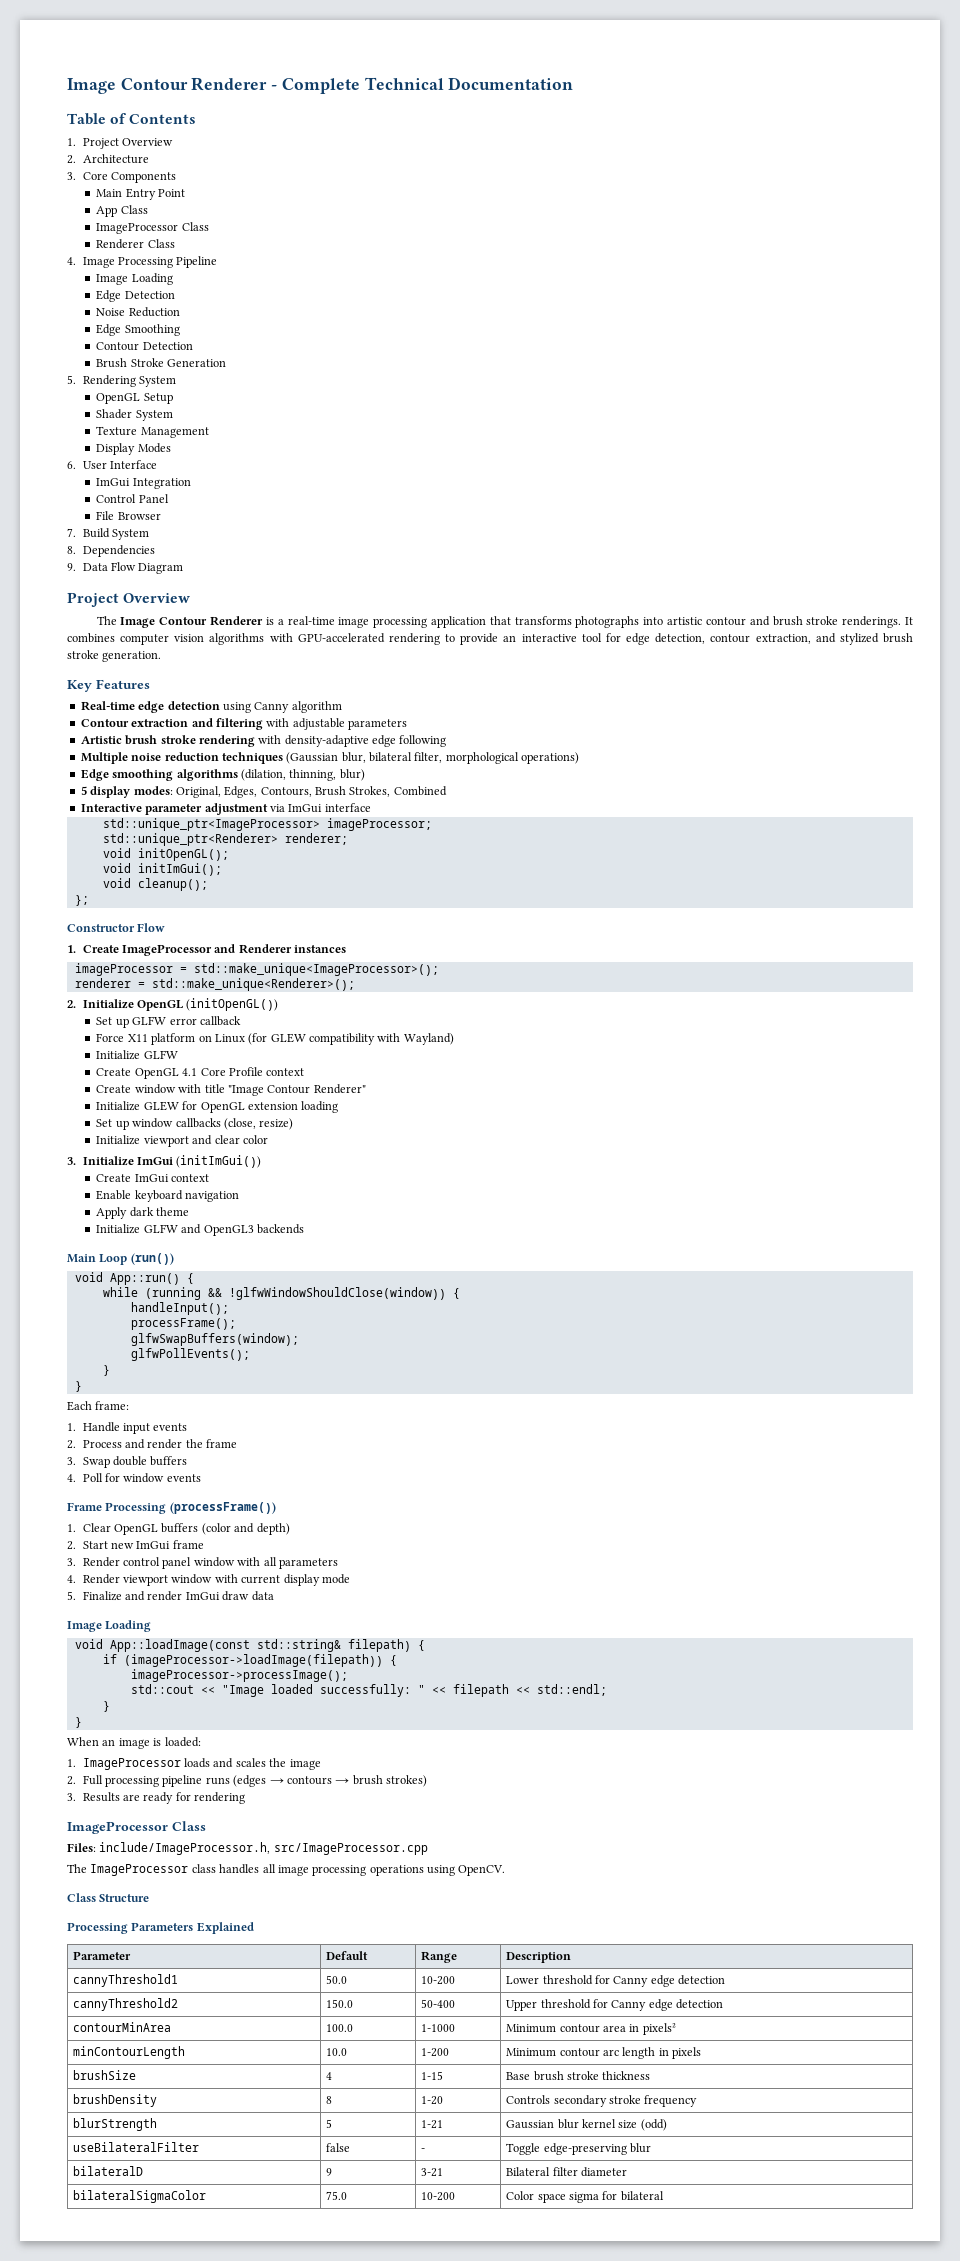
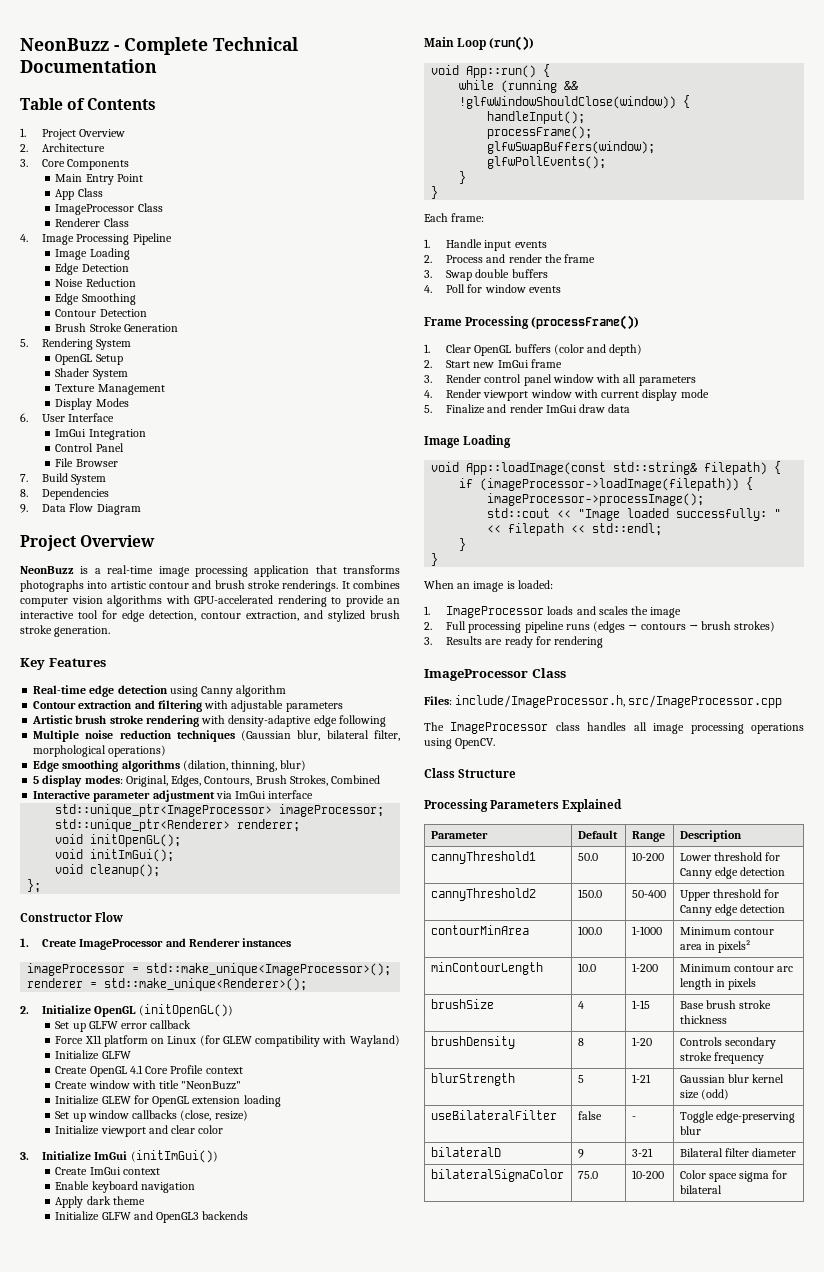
[67,77,268,94] Image Contour Renderer -> [20,38,109,51] NeonBuzz
[96,616,264,628] The Image Contour Renderer -> [20,566,74,574] NeonBuzz
[227,1084,366,1096] "Image Contour Renderer" -> [181,1081,242,1090] "NeonBuzz"

